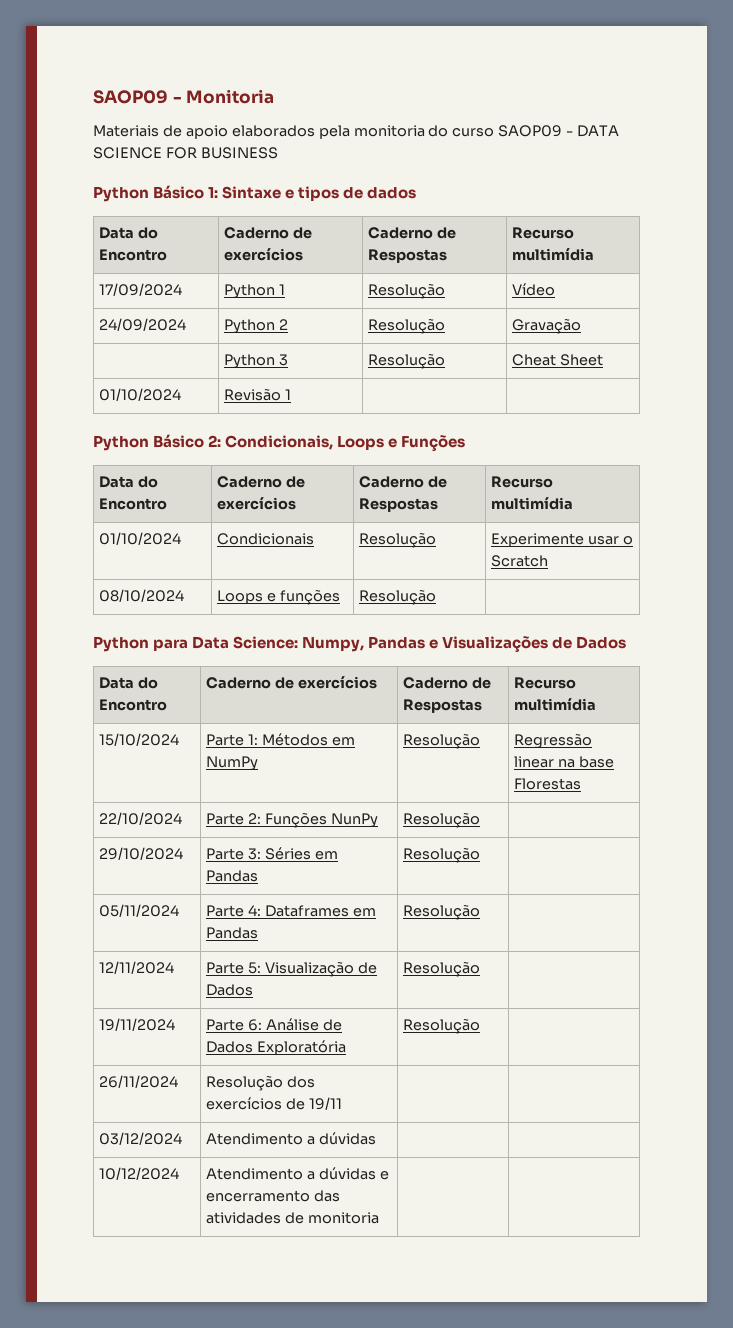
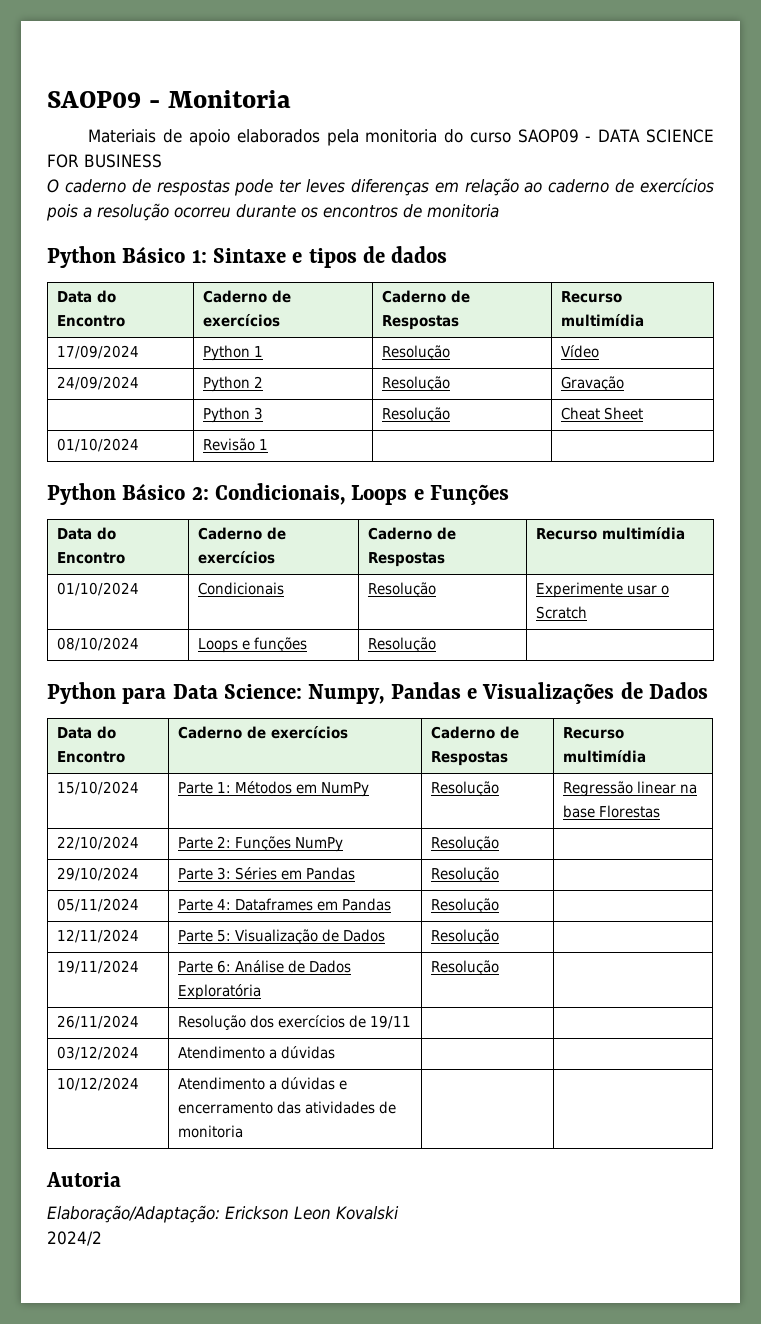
(278, 153) none -> [47,178,714,196] [46,203,499,221] // O caderno de respostas pode ter leves diferenças em relação ao caderno de exercícios pois a resolução ocorreu durante os encontros de monitoria
[331,813,379,828] NunPy -> [295,837,344,852] NumPy
(380, 1218) none -> [46,1172,121,1187] [47,1205,399,1223] [47,1231,102,1246] // Autoria // Elaboração/Adaptação: Erickson Leon Kovalski // 2024/2

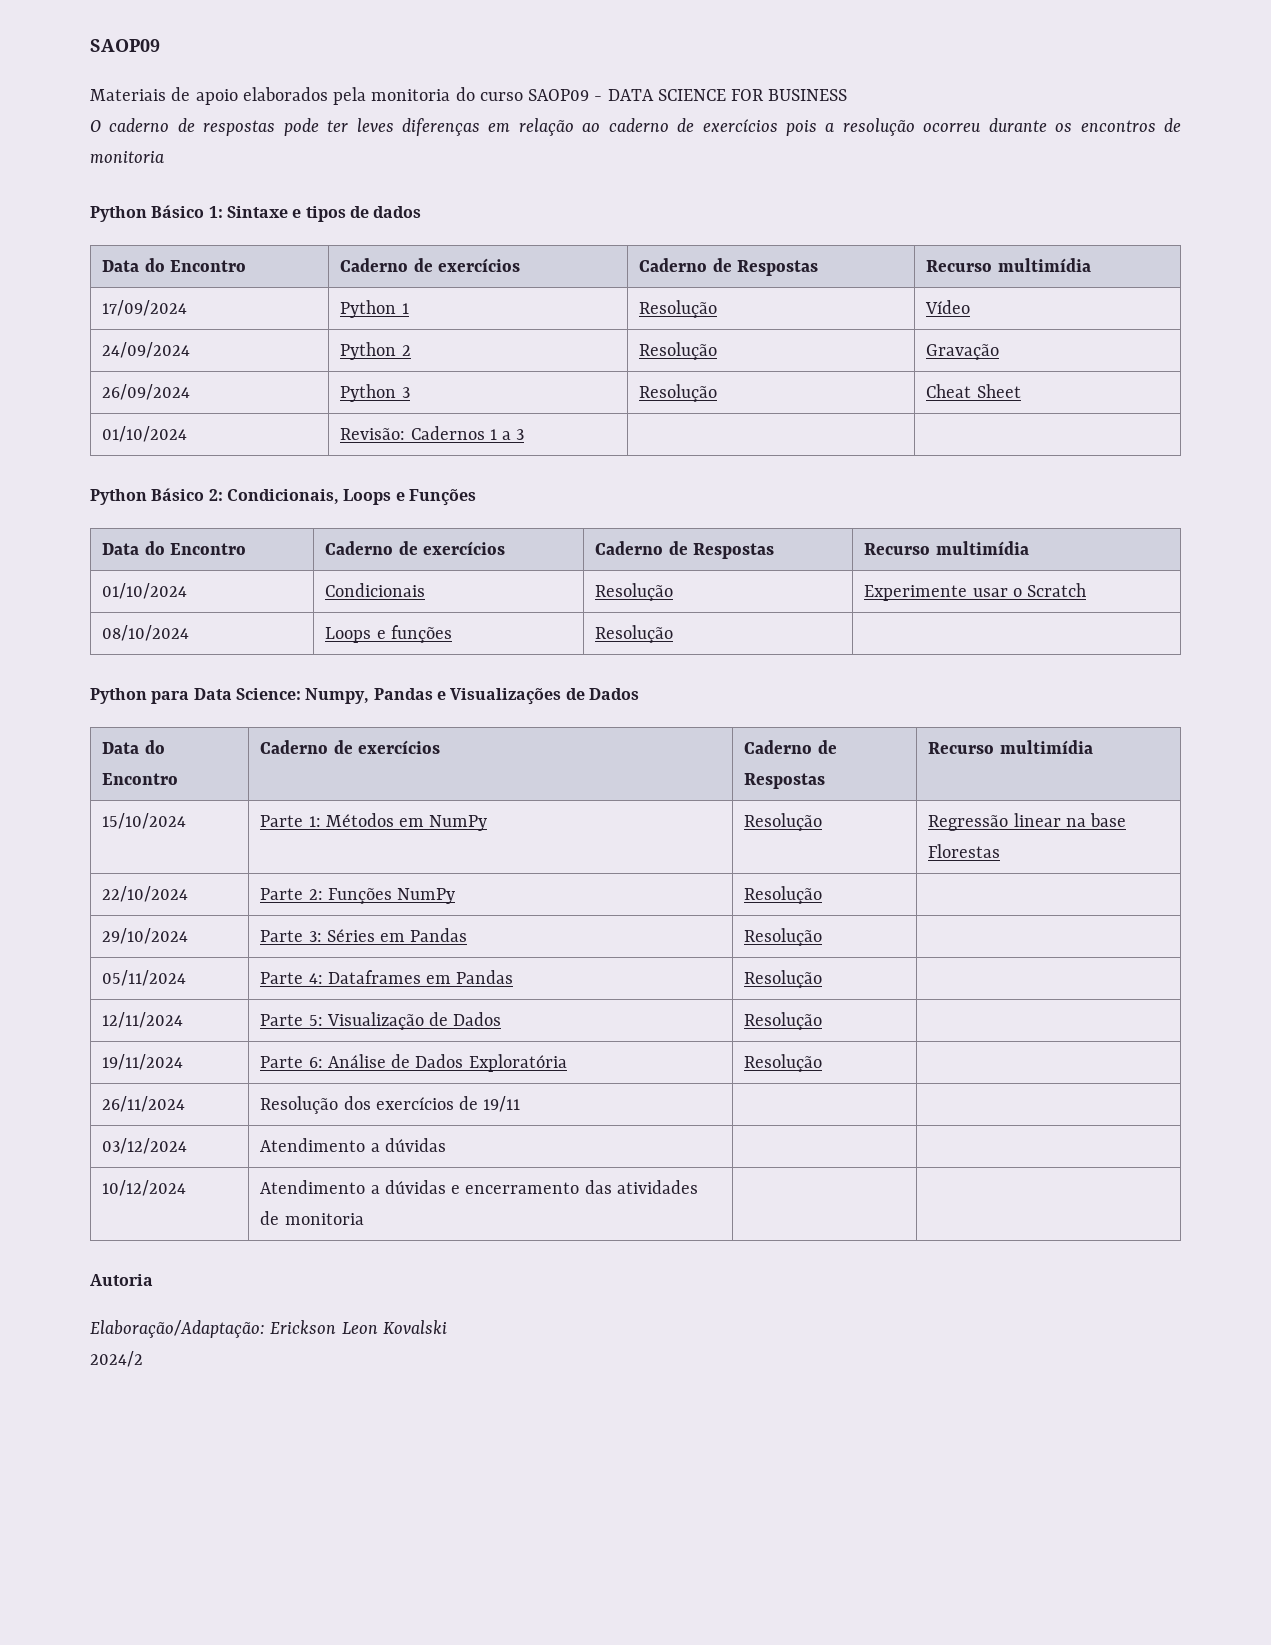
[47,90,291,108] SAOP09 - Monitoria -> [90,39,160,52] SAOP09
(625, 383) none -> [102,384,191,400] 26/09/2024
[203,438,269,451] Revisão 1 -> [340,426,525,440] Revisão: Cadernos 1 a 3

